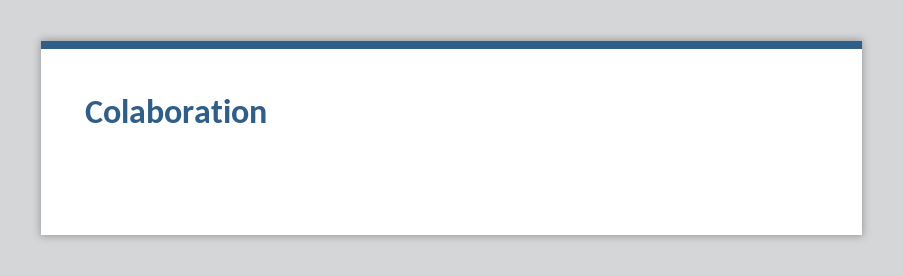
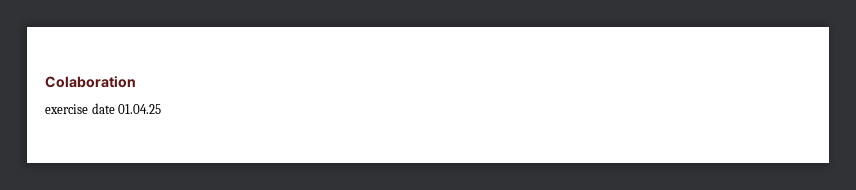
(267, 111) none -> [45,103,162,114] // exercise date 01.04.25

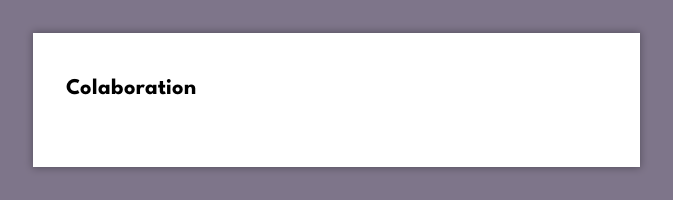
[45,103,162,114] // exercise date 01.04.25 -> (196, 86) none

